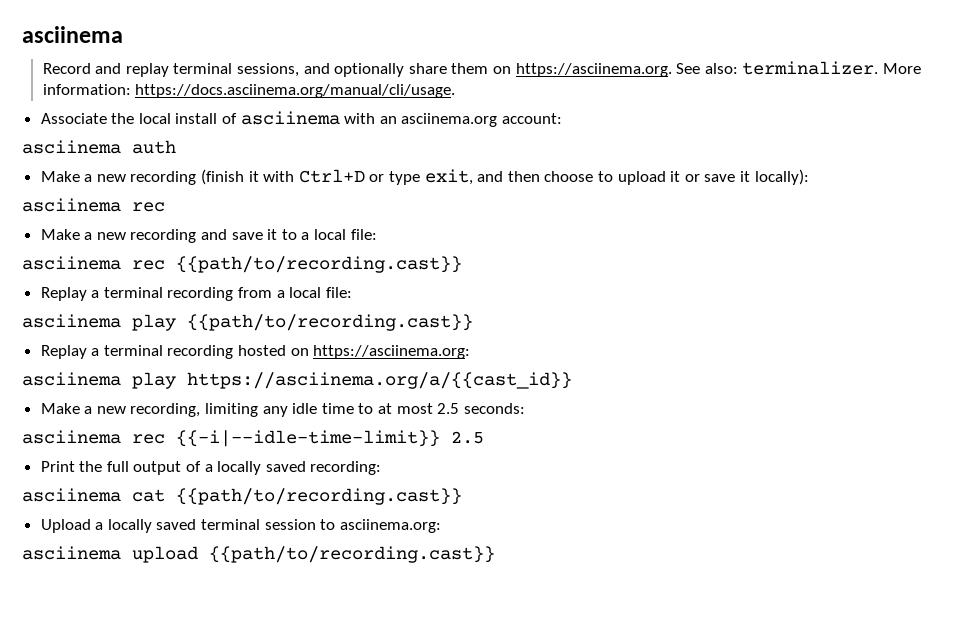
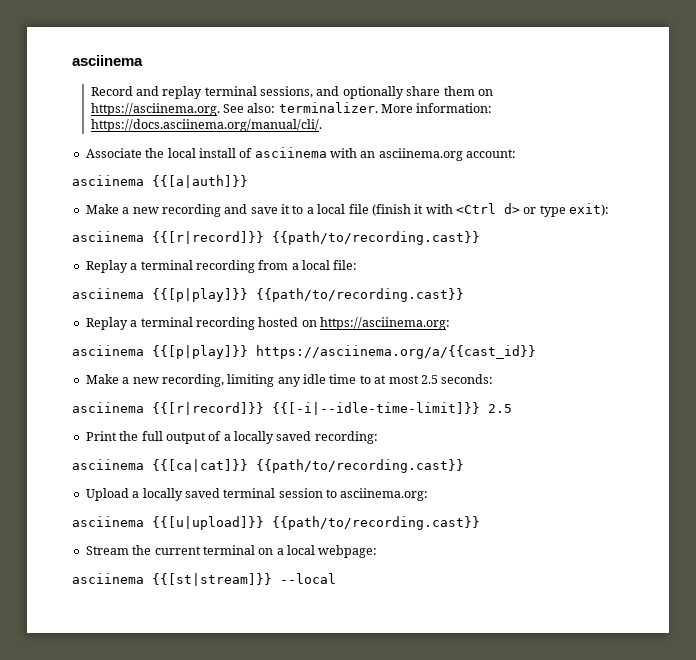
[135,84,456,98] https://docs.asciinema.org/manual/cli/usage. -> [90,119,322,132] https://docs.asciinema.org/manual/cli/.
[132,140,176,154] [40,169,809,185] [22,198,165,212] auth // Make a new recording (finish it with Ctrl+D or type exit, and then choose to upload it or save it locally): // asciinema rec -> [152,175,248,188] {{[a|auth]}}
[350,229,377,240] [22,256,165,270] file: // asciinema rec -> [348,203,610,217] [72,231,264,244] file (finish it with <Ctrl d> or type exit): // asciinema {{[r|record]}}
[132,314,176,331] play -> [152,288,248,302] {{[p|play]}}
[132,372,176,389] play -> [152,345,248,359] {{[p|play]}}
[132,430,440,447] rec {{-i|--idle-time-limit}} -> [152,402,480,415] {{[r|record]}} {{[-i|--idle-time-limit]}}
[132,489,165,502] cat -> [152,459,248,472] {{[ca|cat]}}
[132,546,495,563] upload {{path/to/recording.cast}} -> [152,516,480,530] [85,545,378,558] [72,573,336,586] {{[u|upload]}} {{path/to/recording.cast}} // Stream the current terminal on a local webpage: // asciinema {{[st|stream]}} --local

